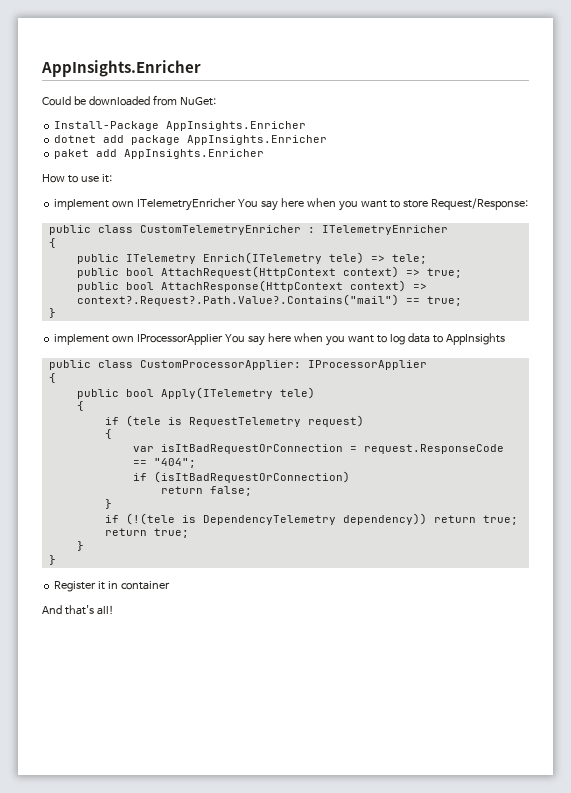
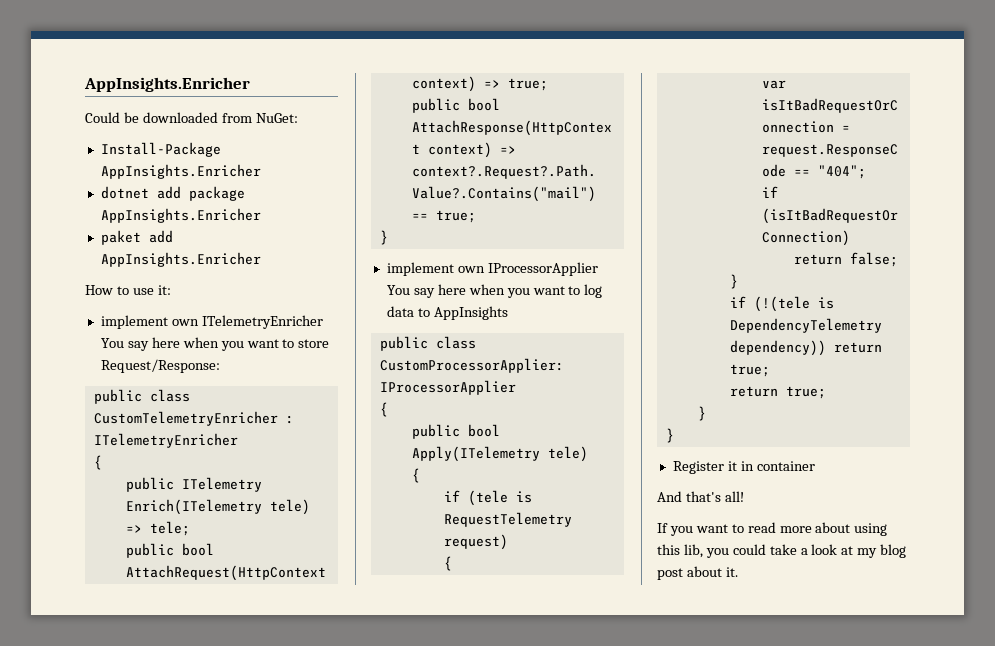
(114, 610) none -> [657,522,888,536] [657,544,907,558] [657,566,738,580] // If you want to read more about using this lib, you could take a look at my blog post about it.

